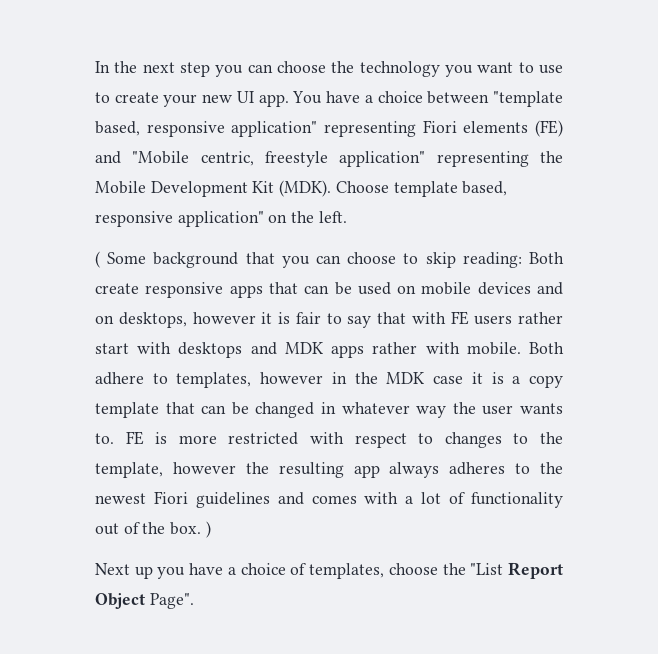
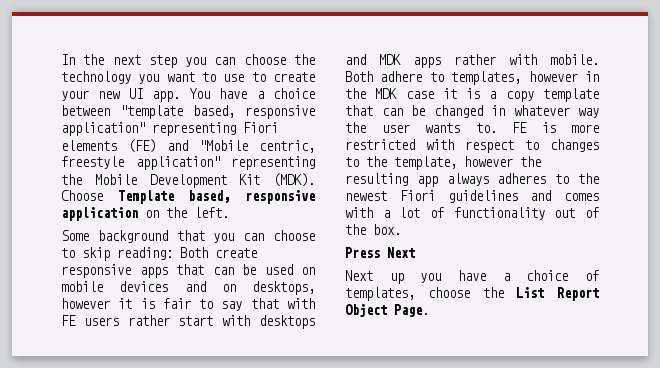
[393,181,508,197] [95,211,264,227] template based, responsive application" -> [117,190,315,204] [61,207,138,221] Template based, responsive application
[95,251,100,268] ( -> (229, 212) none
[205,521,211,538] ) -> [345,247,415,258] // Press Next
[470,563,504,575] "List -> [516,287,545,298] List
[149,593,194,609] Page". -> [394,304,429,317] Page.

